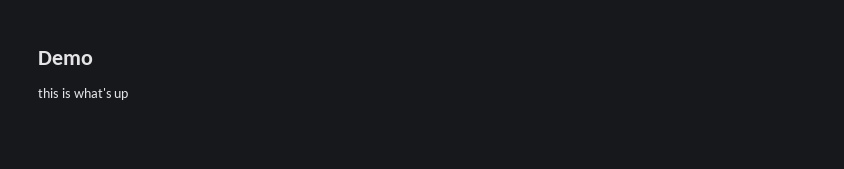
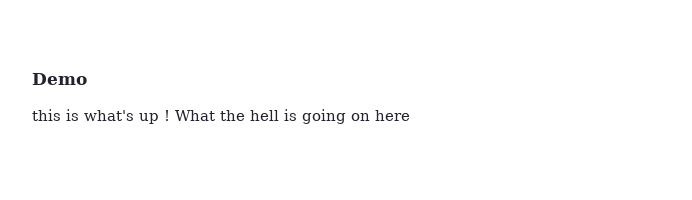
(129, 95) none -> [164,109,410,124] ! What the hell is going on here

